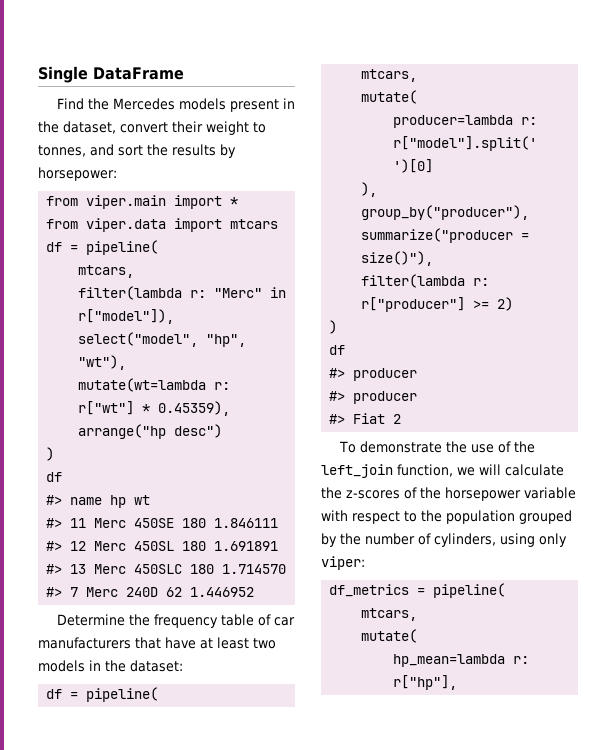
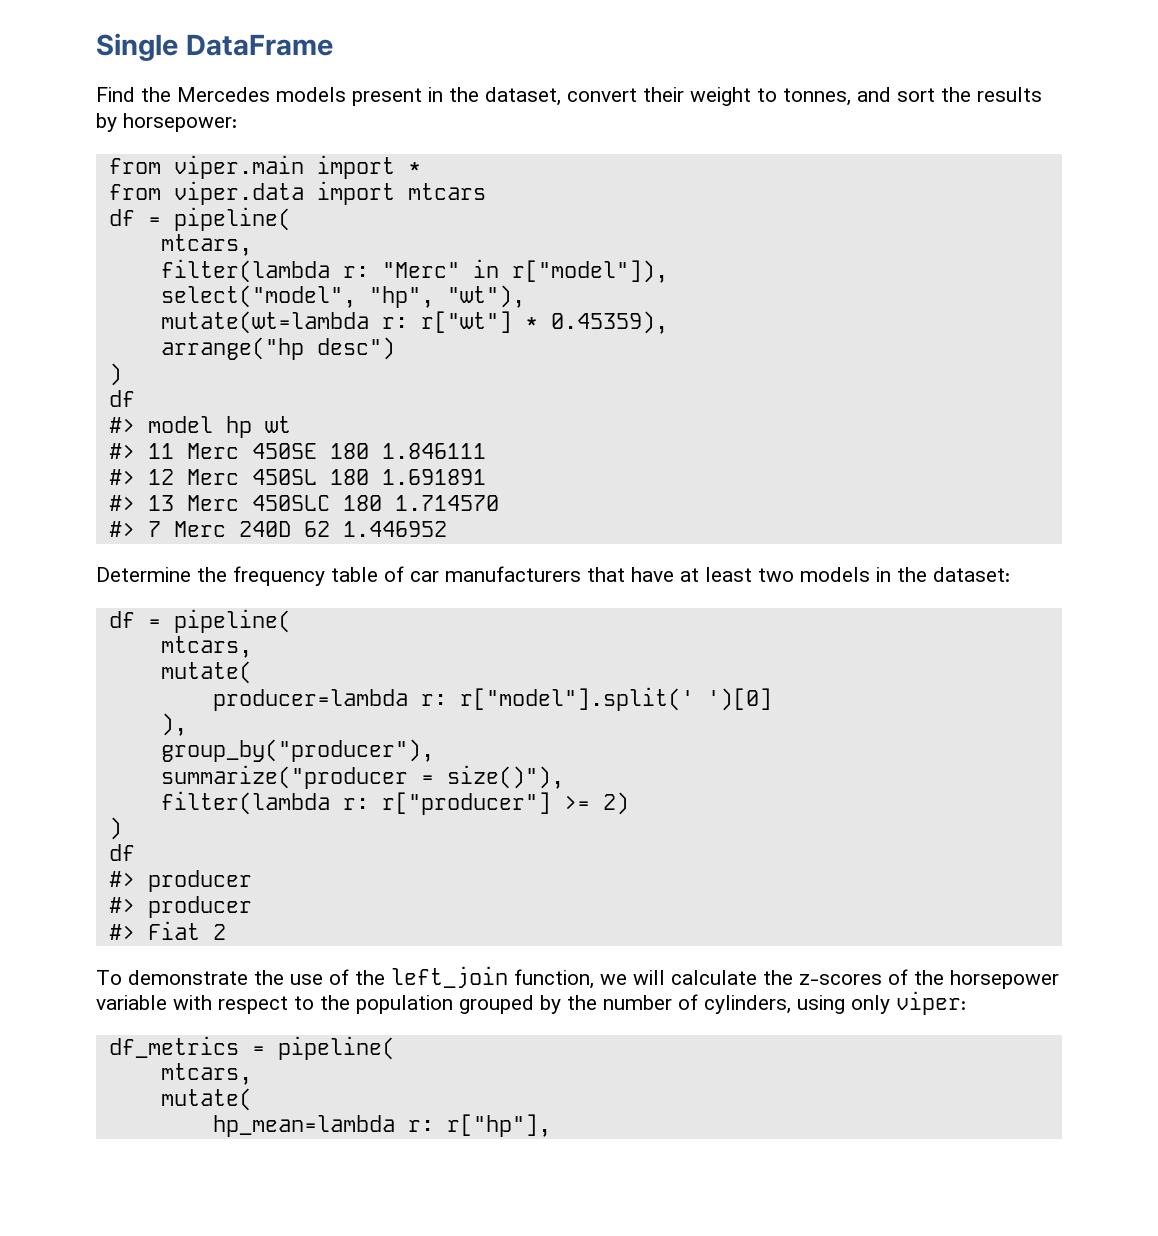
[70,497,103,505] name -> [147,416,213,433] model

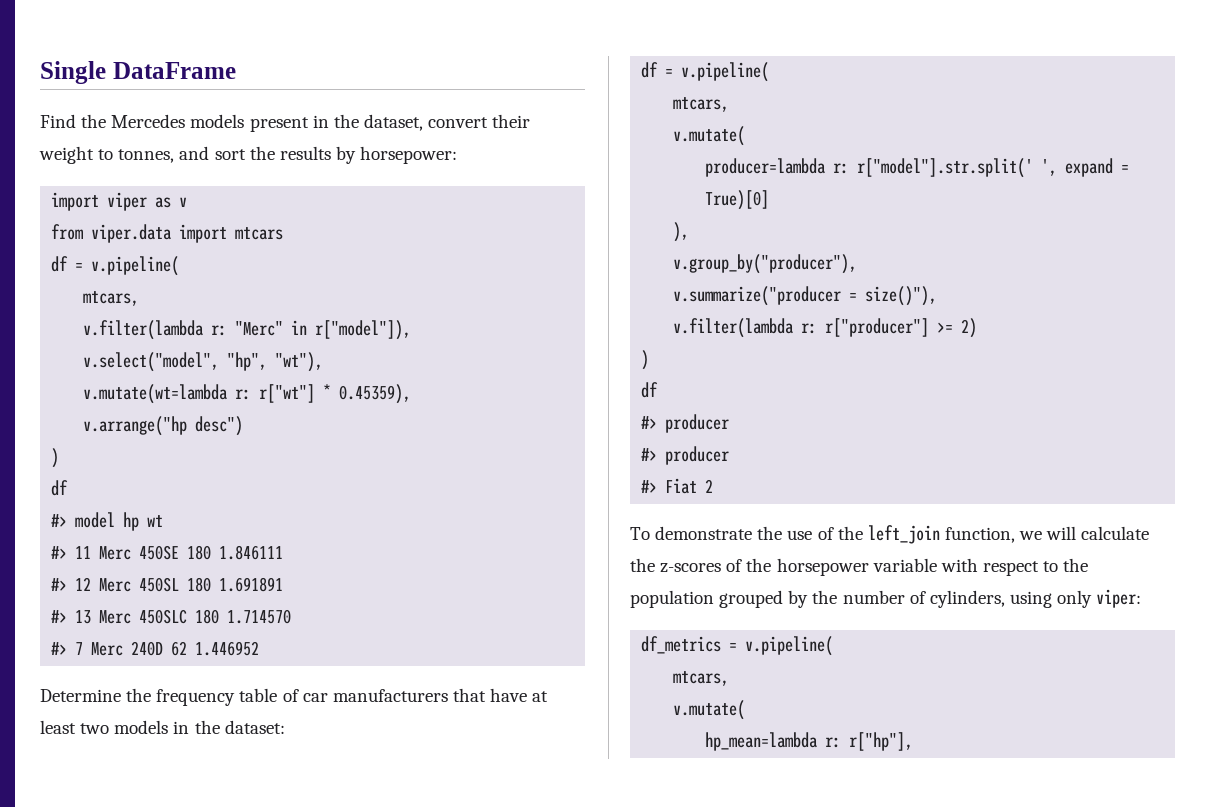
[108,155,421,179] from viper.main import * -> [51,192,188,211] import viper as v
[173,207,291,231] [160,234,252,256] [160,259,330,283] pipeline( // mtcars, // filter(lambda -> [91,256,180,276] [83,291,140,306] [83,320,204,340] v.pipeline( // mtcars, // v.filter(lambda
[160,285,356,308] select("model", -> [83,352,220,372] v.select("model",
[160,311,369,334] mutate(wt=lambda -> [83,384,228,404] v.mutate(wt=lambda
[160,337,304,360] arrange("hp -> [83,416,188,436] v.arrange("hp
[173,609,291,633] [160,636,252,658] [160,661,252,684] pipeline( // mtcars, // mutate( -> [681,62,770,82] [673,97,730,112] [673,126,746,146] v.pipeline( // mtcars, // v.mutate(
[459,687,772,711] r["model"].split(' ')[0] -> [857,158,1130,178] [705,190,770,210] r["model"].str.split(' ', expand = True)[0]
[160,739,434,762] [160,765,408,789] group_by("producer"), // summarize("producer -> [673,254,858,274] [673,286,842,306] v.group_by("producer"), // v.summarize("producer
[160,791,330,815] filter(lambda -> [673,318,794,338] v.filter(lambda
[277,1036,395,1060] [160,1063,252,1085] [160,1088,252,1111] pipeline( // mtcars, // mutate( -> [745,636,834,656] [673,671,730,686] [673,700,746,720] v.pipeline( // mtcars, // v.mutate(

